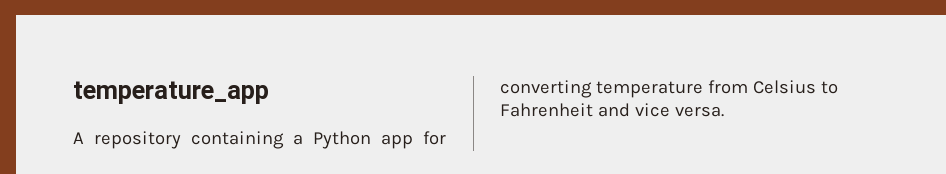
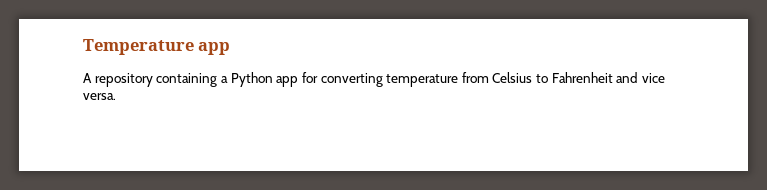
[73,81,269,104] temperature_app -> [83,39,231,55] Temperature app

